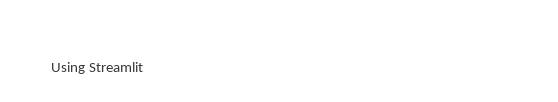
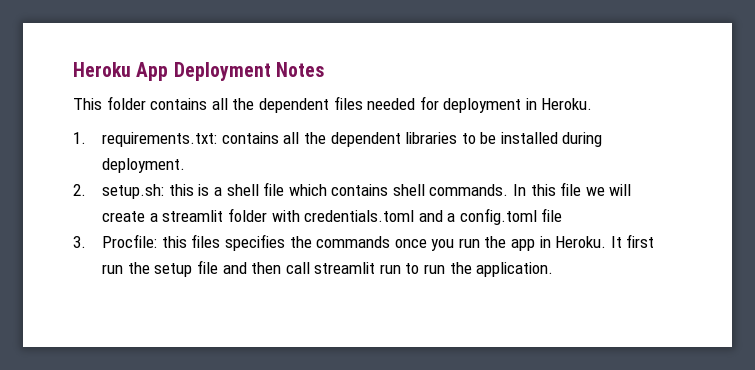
[51,62,143,74] Using Streamlit -> [73,62,324,81] [73,96,593,113] [73,132,603,147] [102,158,186,173] [73,182,632,199] [102,208,563,225] [73,234,655,251] [102,260,554,277] Heroku App Deployment Notes // This folder contains all the dependent files needed for deployment in Heroku. // 1. requirements.txt: contains all the dependent libraries to be installed during deployment. // 2. setup.sh: this is a shell file which contains shell commands. In this file we will create a streamlit folder with credentials.toml and a config.toml file // 3. Procfile: this files specifies the commands once you run the app in Heroku. It first run the setup file and then call streamlit run to run the application.

